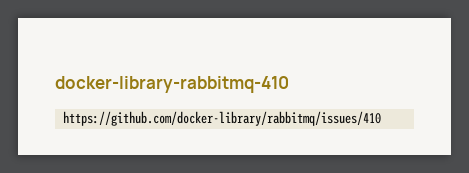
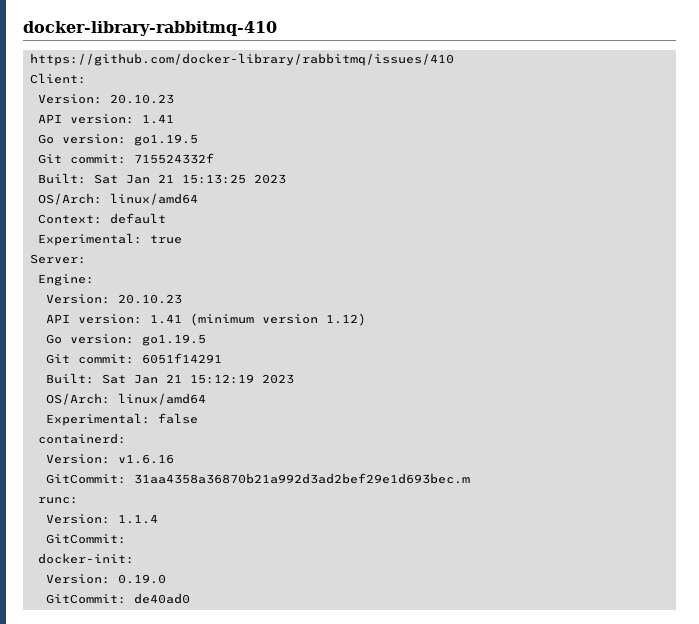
(382, 118) none -> [29,73,86,84] [37,94,174,104] [37,114,174,124] [37,134,198,146] [37,153,214,164] [37,173,286,184] [37,193,198,205] [37,213,166,224] [37,233,182,246] [29,254,86,264] [37,274,94,286] [45,294,182,304] [45,313,366,326] [45,334,206,346] [45,353,222,364] [45,373,294,384] [45,393,206,405] [45,413,198,426] [37,433,126,444] [45,454,174,464] [45,473,470,484] [37,497,78,504] [45,514,158,524] [45,534,126,544] [37,553,134,564] [45,574,166,584] [45,593,190,604] // Client: // Version: 20.10.23 // API version: 1.41 // Go version: go1.19.5 // Git commit: 715524332f // Built: Sat Jan 21 15:13:25 2023 // OS/Arch: linux/amd64 // Context: default // Experimental: true // Server: // Engine: // Version: 20.10.23 // API version: 1.41 (minimum version 1.12) // Go version: go1.19.5 // Git commit: 6051f14291 // Built: Sat Jan 21 15:12:19 2023 // OS/Arch: linux/amd64 // Experimental: false // containerd: // Version: v1.6.16 // GitCommit: 31aa4358a36870b21a992d3ad2bef29e1d693bec.m // runc: // Version: 1.1.4 // GitCommit: // docker-init: // Version: 0.19.0 // GitCommit: de40ad0

